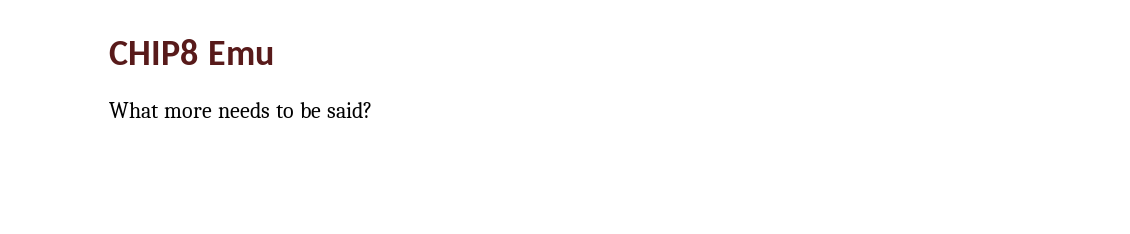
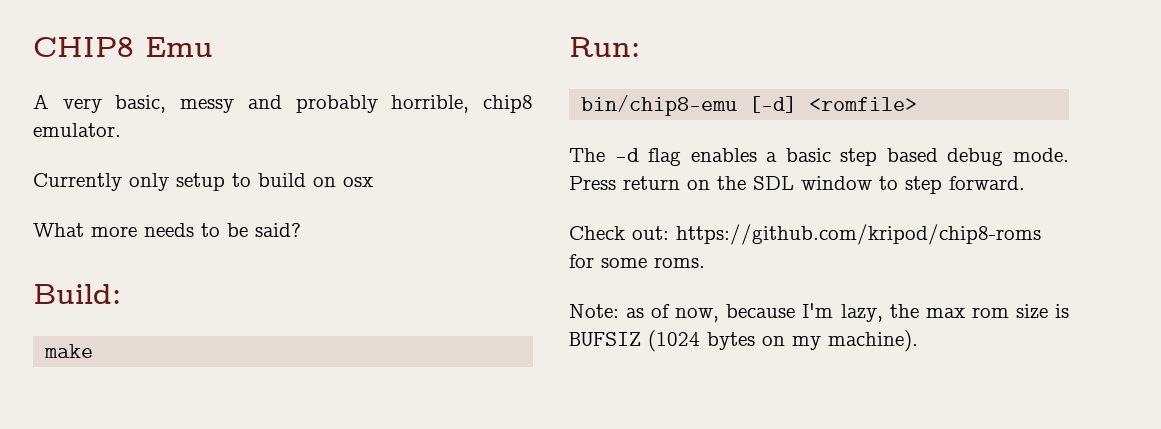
(274, 53) none -> [33,94,533,113] [33,123,121,137] [33,173,373,191] // A very basic, messy and probably horrible, chip8 emulator. // Currently only setup to build on osx
(372, 110) none -> [33,284,121,304] [44,344,94,358] [569,37,640,57] [581,95,918,116] [569,148,1069,166] [569,176,1025,194] [569,224,1041,245] [569,254,705,268] [569,303,1069,322] [569,330,918,352] // Build: // make // Run: // bin/chip8-emu [-d] <romfile> // The -d flag enables a basic step based debug mode. Press return on the SDL window to step forward. // Check out: https://github.com/kripod/chip8-roms for some roms. // Note: as of now, because I'm lazy, the max rom size is BUFSIZ (1024 bytes on my machine).

